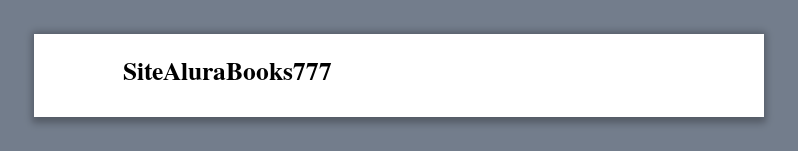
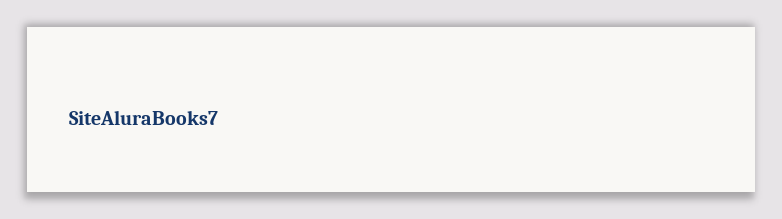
[123,63,332,80] SiteAluraBooks777 -> [69,110,218,125] SiteAluraBooks7

